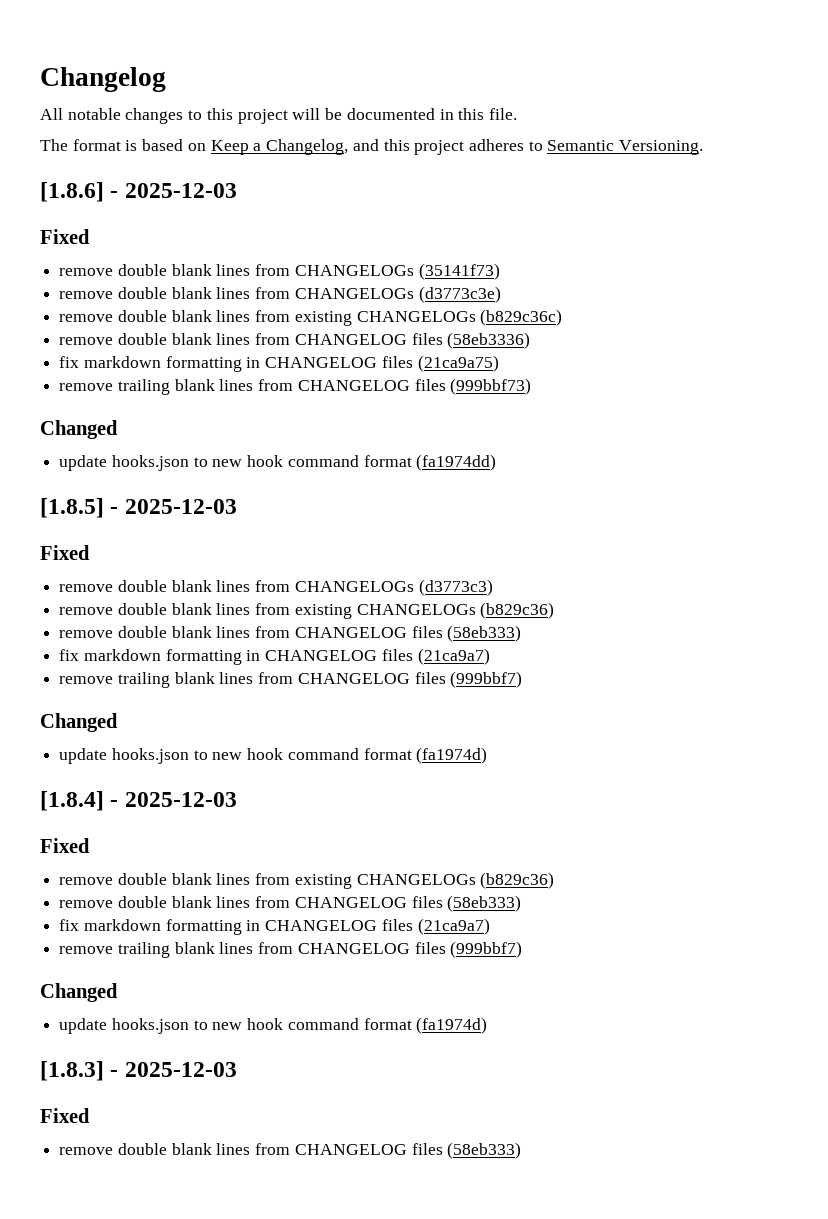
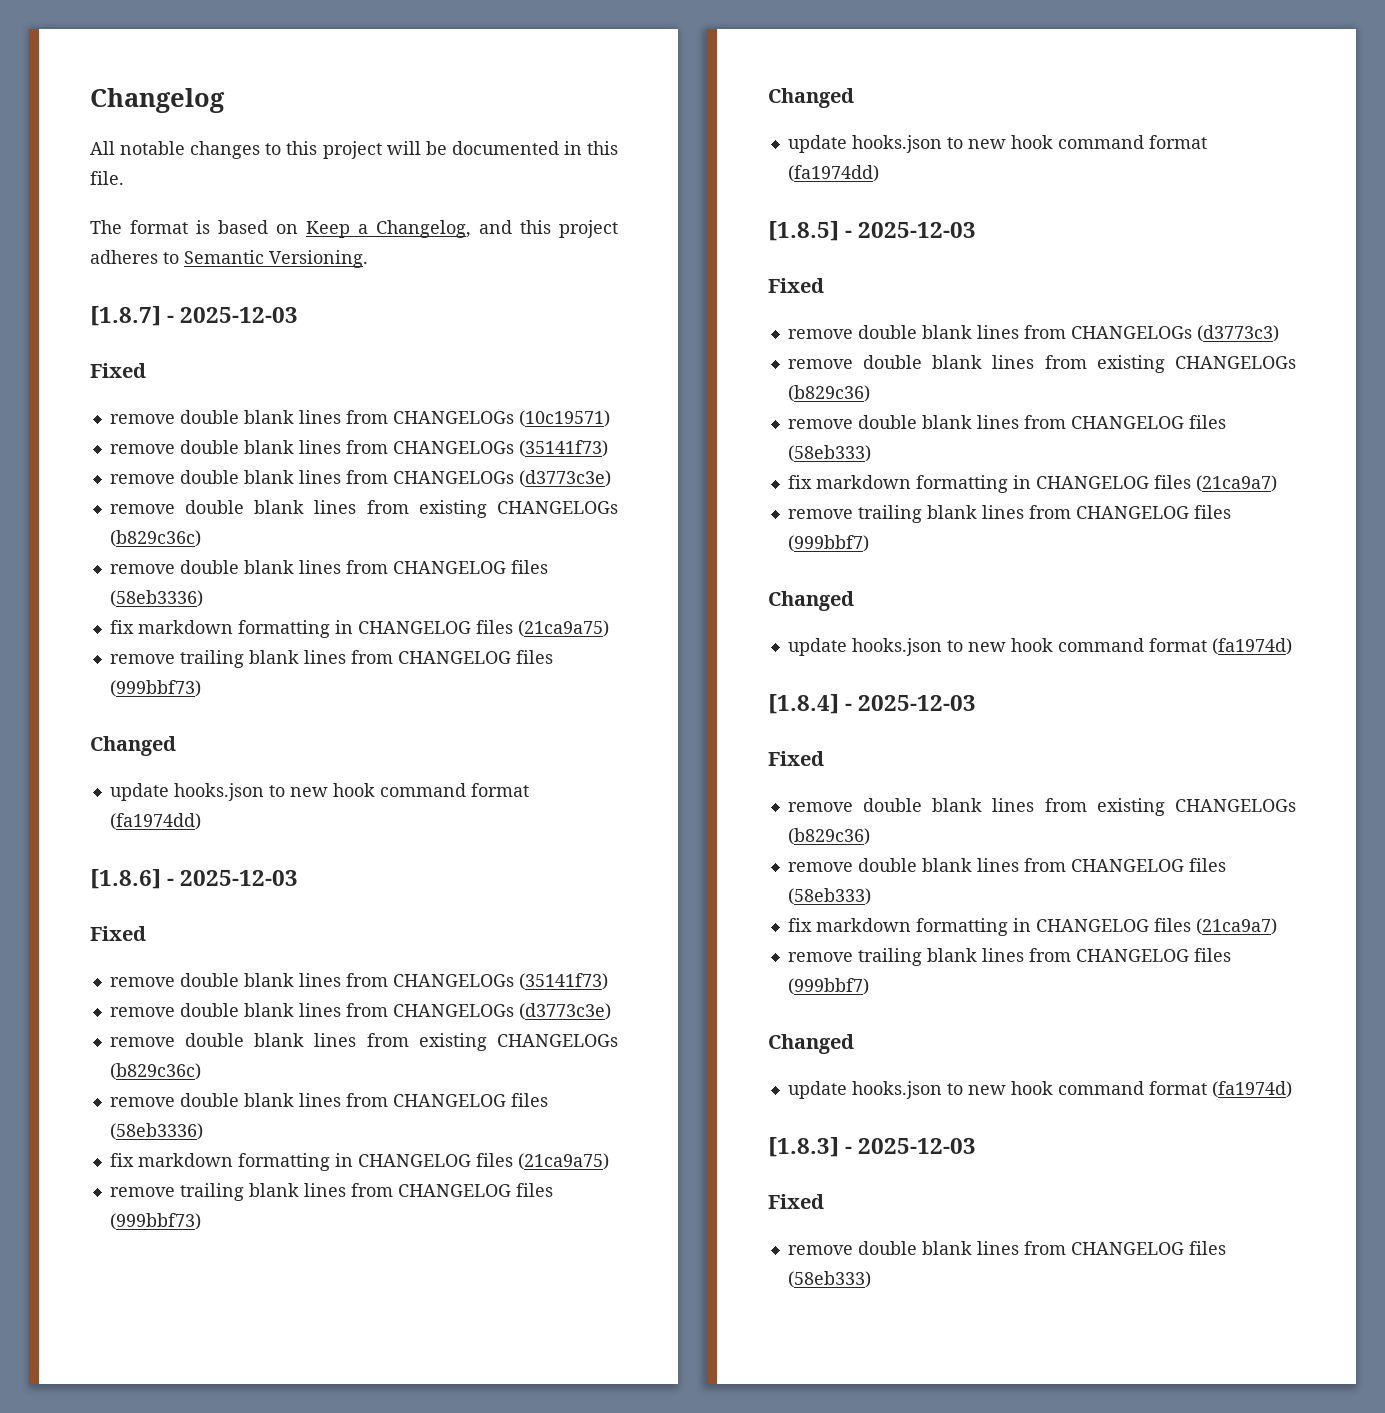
(704, 147) none -> [90,306,299,326] [90,363,146,378] [109,410,610,427] [109,440,608,457] [109,470,611,487] [109,500,618,518] [109,530,201,547] [109,560,548,574] [109,590,203,607] [109,620,609,638] [109,650,553,668] [109,680,201,697] [90,736,176,756] [109,783,529,801] [109,813,201,830] // [1.8.7] - 2025-12-03 // Fixed // remove double blank lines from CHANGELOGs (10c19571) // remove double blank lines from CHANGELOGs (35141f73) // remove double blank lines from CHANGELOGs (d3773c3e) // remove double blank lines from existing CHANGELOGs (b829c36c) // remove double blank lines from CHANGELOG files (58eb3336) // fix markdown formatting in CHANGELOG files (21ca9a75) // remove trailing blank lines from CHANGELOG files (999bbf73) // Changed // update hooks.json to new hook command format (fa1974dd)

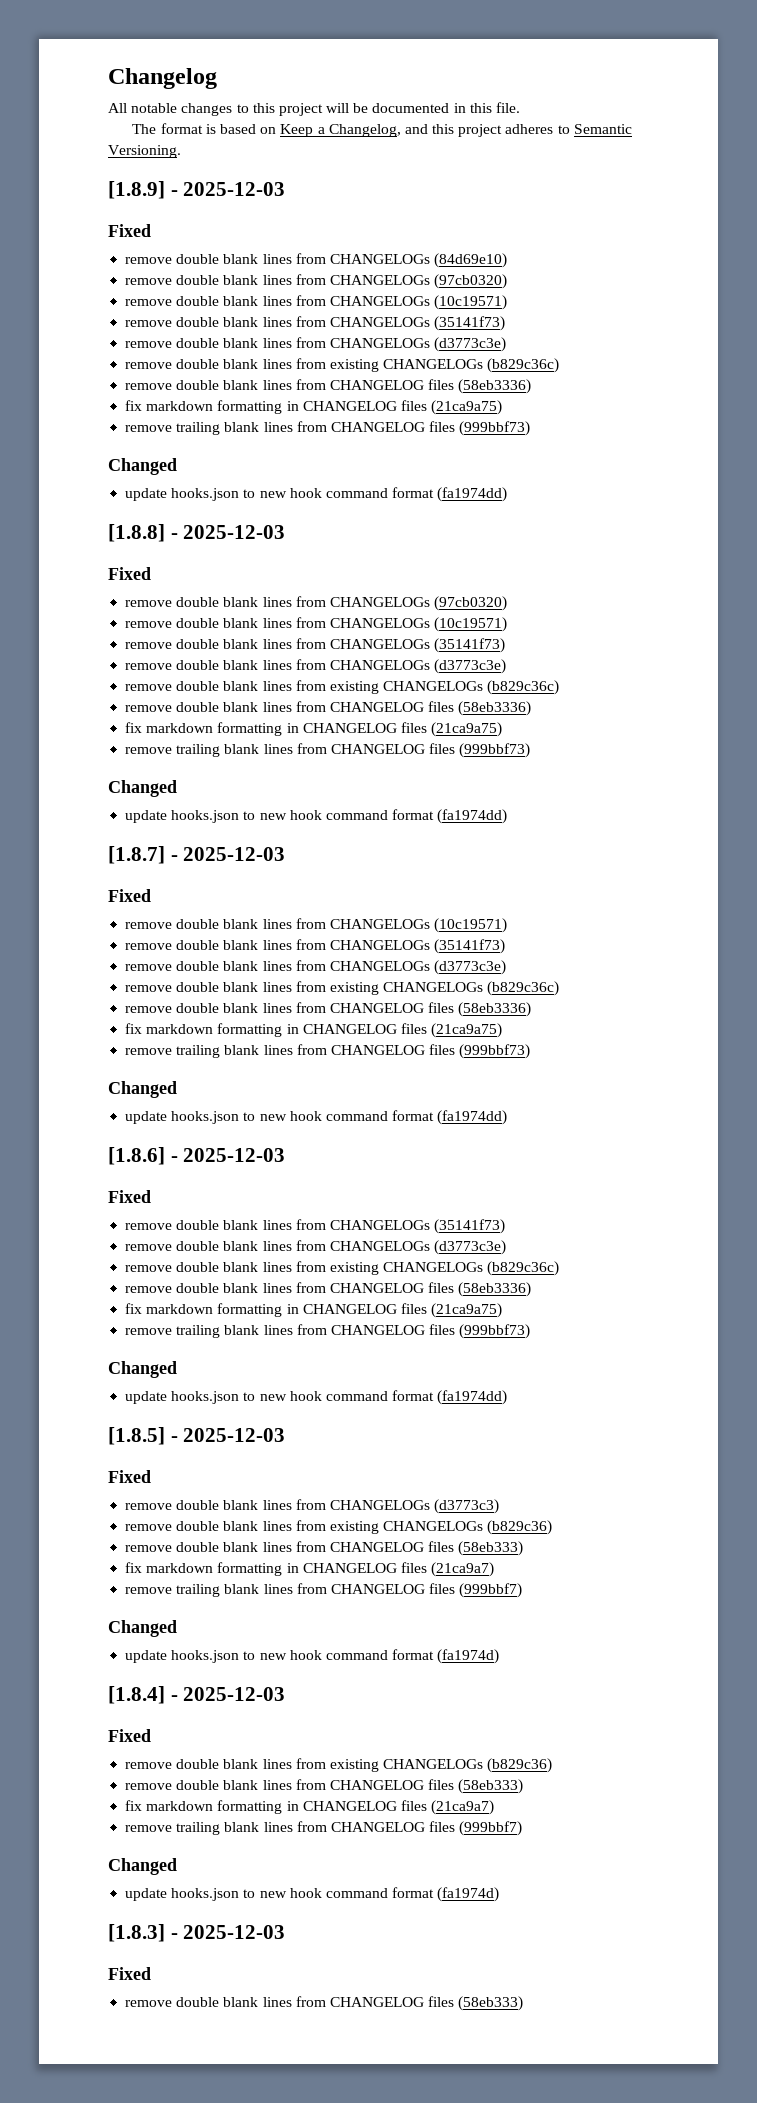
(368, 259) none -> [108,181,286,199] [108,224,151,237] [125,253,508,268] [125,274,508,289] [125,295,508,310] [125,316,506,331] [125,337,507,352] [125,358,560,373] [125,379,532,394] [125,400,503,415] [125,421,531,436] [108,458,177,475] [125,487,508,502] [108,524,286,542] [108,567,151,580] [125,596,508,611] [125,617,508,632] [125,638,506,653] [125,659,507,674] [125,680,560,695] [125,701,532,716] [125,722,503,737] [125,743,531,758] [108,780,177,797] [125,809,508,824] // [1.8.9] - 2025-12-03 // Fixed // remove double blank lines from CHANGELOGs (84d69e10) // remove double blank lines from CHANGELOGs (97cb0320) // remove double blank lines from CHANGELOGs (10c19571) // remove double blank lines from CHANGELOGs (35141f73) // remove double blank lines from CHANGELOGs (d3773c3e) // remove double blank lines from existing CHANGELOGs (b829c36c) // remove double blank lines from CHANGELOG files (58eb3336) // fix markdown formatting in CHANGELOG files (21ca9a75) // remove trailing blank lines from CHANGELOG files (999bbf73) // Changed // update hooks.json to new hook command format (fa1974dd) // [1.8.8] - 2025-12-03 // Fixed // remove double blank lines from CHANGELOGs (97cb0320) // remove double blank lines from CHANGELOGs (10c19571) // remove double blank lines from CHANGELOGs (35141f73) // remove double blank lines from CHANGELOGs (d3773c3e) // remove double blank lines from existing CHANGELOGs (b829c36c) // remove double blank lines from CHANGELOG files (58eb3336) // fix markdown formatting in CHANGELOG files (21ca9a75) // remove trailing blank lines from CHANGELOG files (999bbf73) // Changed // update hooks.json to new hook command format (fa1974dd)

